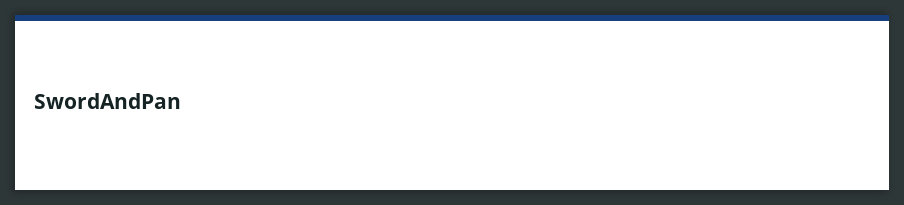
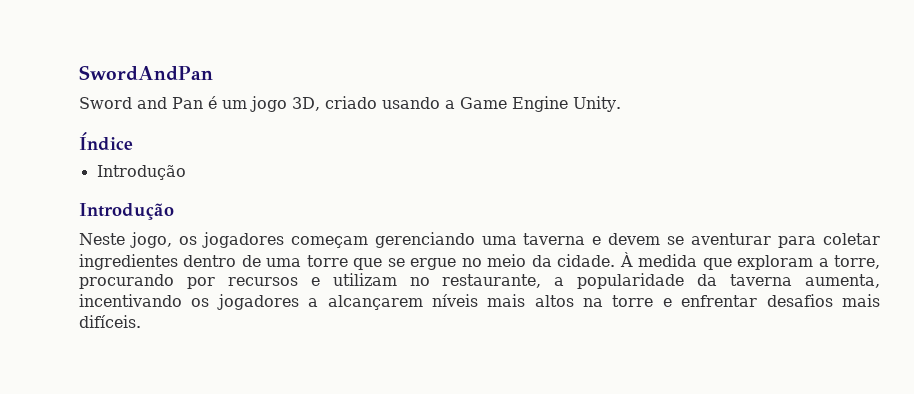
(181, 101) none -> [79,96,621,112] [79,132,133,151] [96,165,186,180] [79,203,174,220] [79,232,880,248] [79,252,881,270] [79,273,880,289] [79,294,880,310] [79,315,141,328] // Sword and Pan é um jogo 3D, criado usando a Game Engine Unity. // Índice // Introdução // Introdução // Neste jogo, os jogadores começam gerenciando uma taverna e devem se aventurar para coletar ingredientes dentro de uma torre que se ergue no meio da cidade. À medida que exploram a torre, procurando por recursos e utilizam no restaurante, a popularidade da taverna aumenta, incentivando os jogadores a alcançarem níveis mais altos na torre e enfrentar desafios mais difíceis.

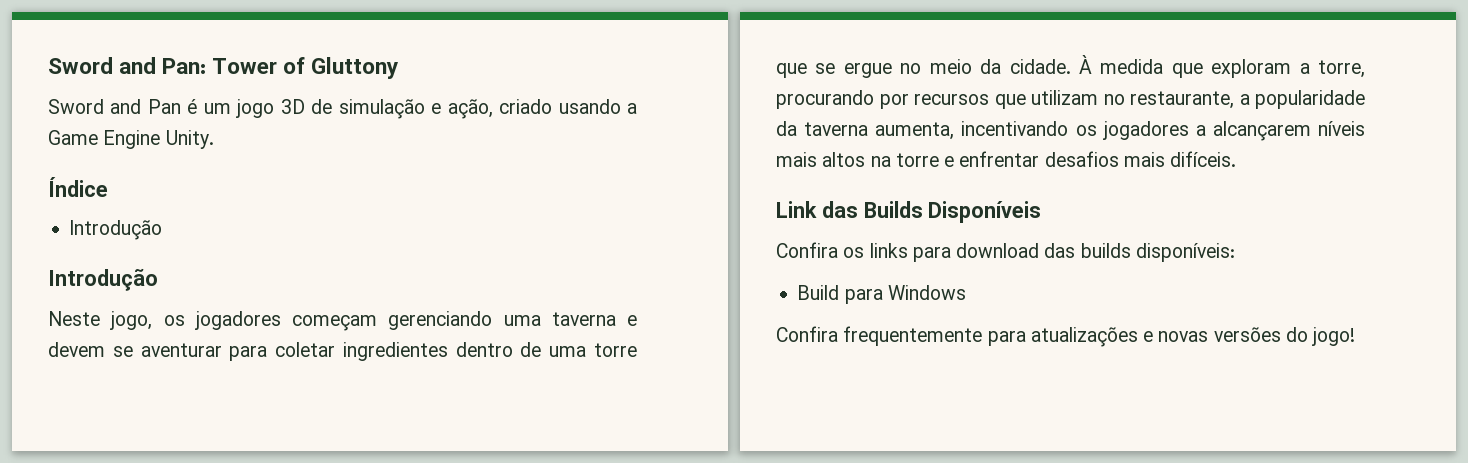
[79,65,213,81] SwordAndPan -> [48,57,399,79] Sword and Pan: Tower of Gluttony
[292,97,320,111] 3D, -> [280,99,493,119] 3D de simulação e ação,
[310,277,320,286] e -> [994,94,1026,109] que
(141, 321) none -> [776,201,1042,223] [776,242,1235,262] [797,285,966,304] [776,326,1356,347] // Link das Builds Disponíveis // Confira os links para download das builds disponíveis: // Build para Windows // Confira frequentemente para atualizações e novas versões do jogo!

